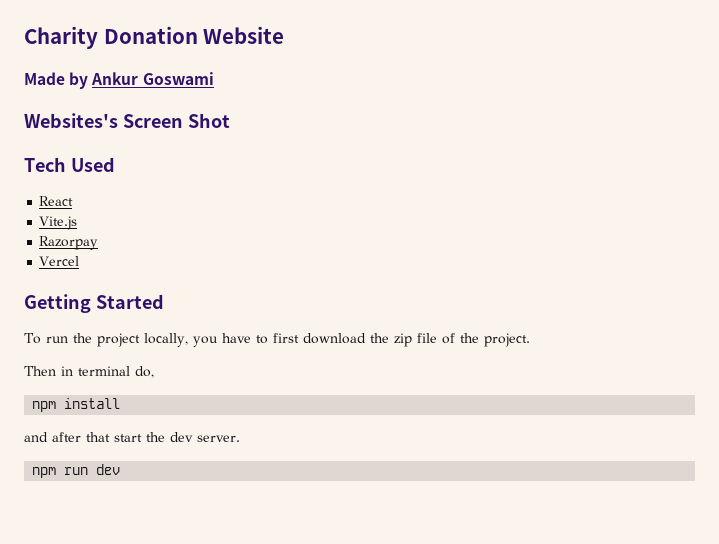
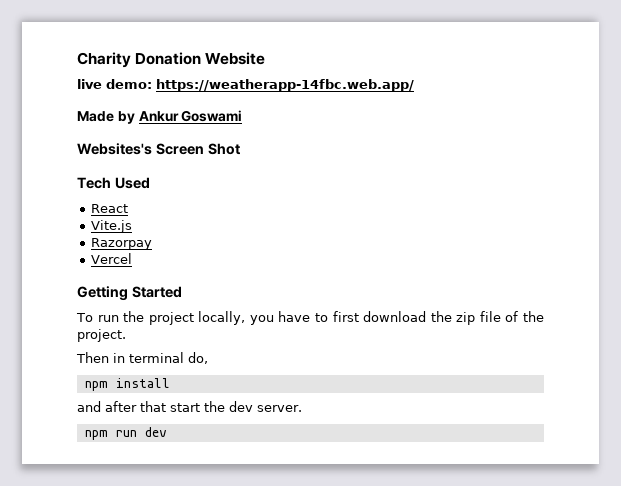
(285, 35) none -> [77,79,414,92] // live demo: https://weatherapp-14fbc.web.app/

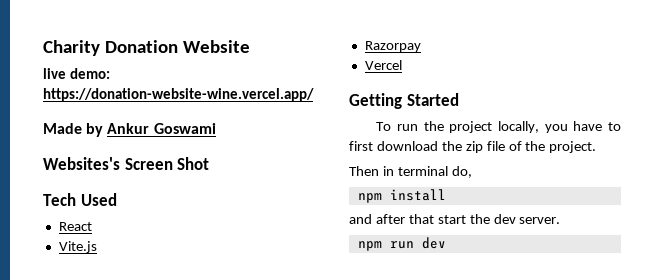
[156,79,414,92] https://weatherapp-14fbc.web.app/ -> [43,88,314,102] https://donation-website-wine.vercel.app/

